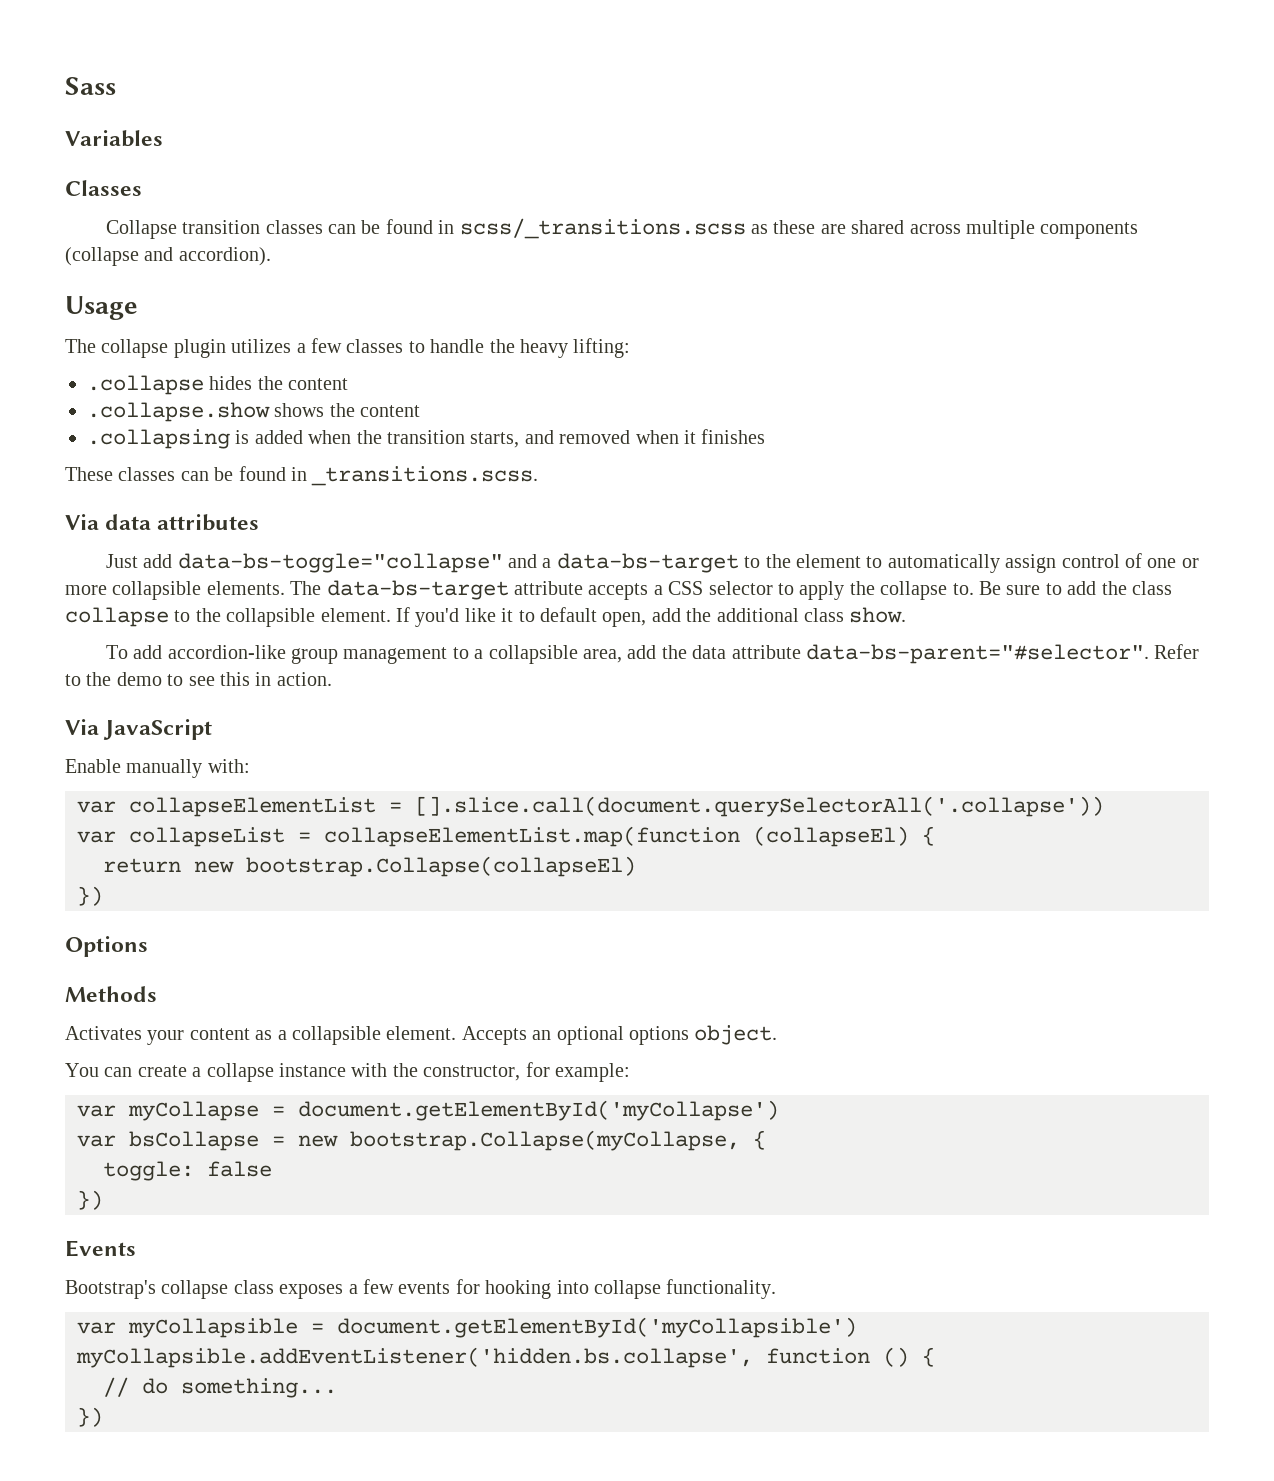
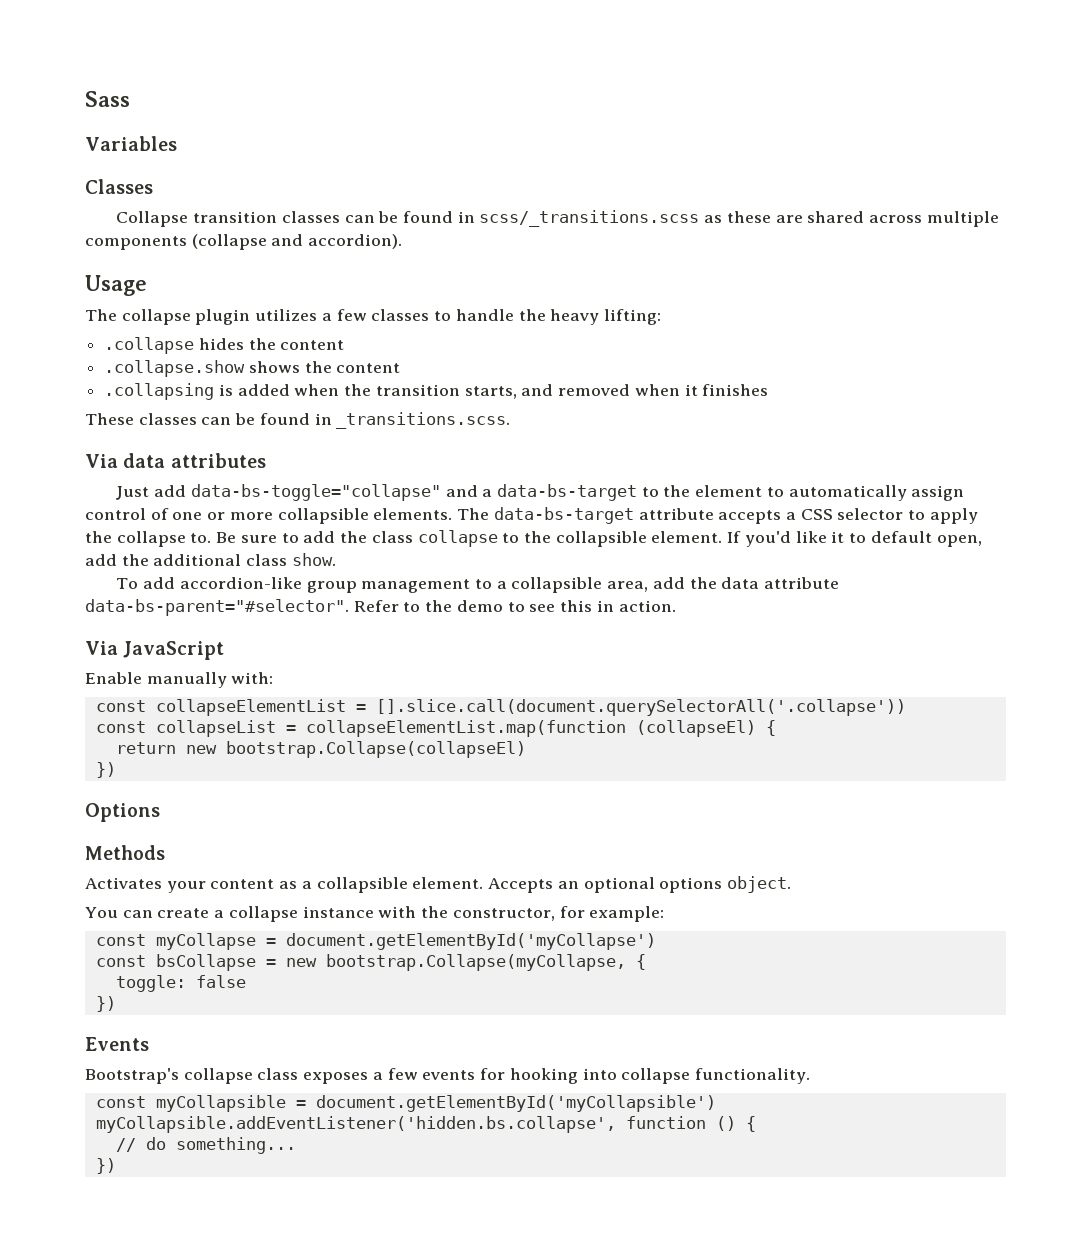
[77,801,116,813] var -> [95,700,146,712] const
[77,831,116,843] var -> [95,721,146,733] const
[77,1105,116,1117] var -> [95,934,146,946] const
[77,1135,116,1147] var -> [95,955,146,967] const
[77,1322,116,1334] var -> [95,1096,146,1108] const

